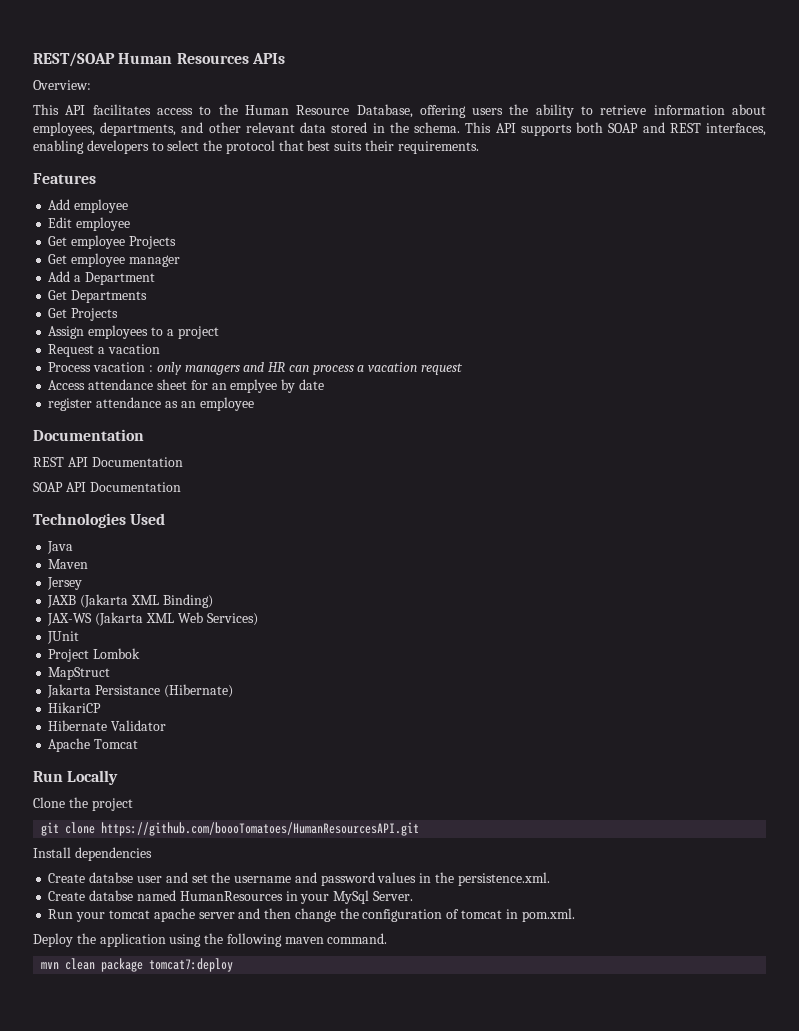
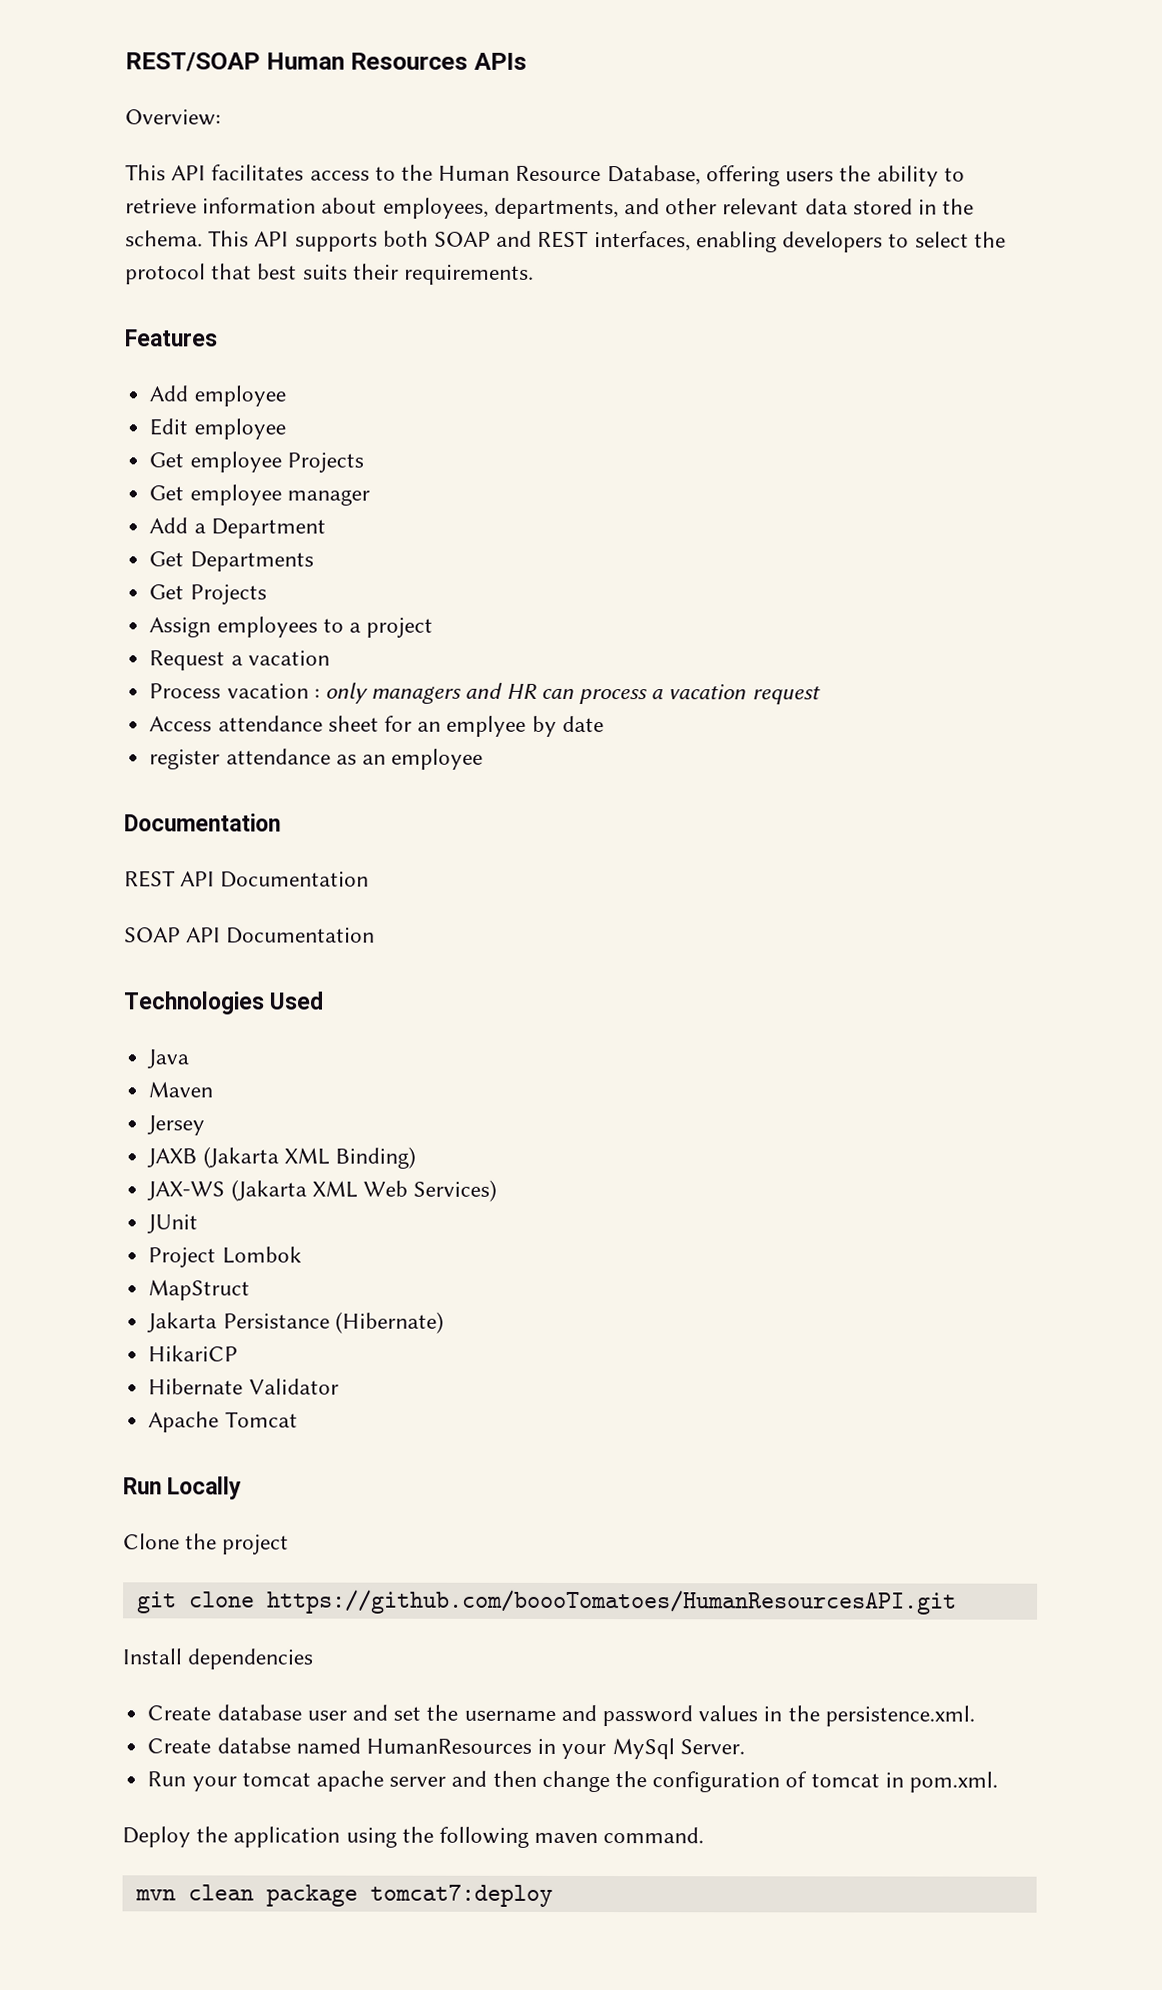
[89,872,134,883] databse -> [216,1704,302,1721] database

